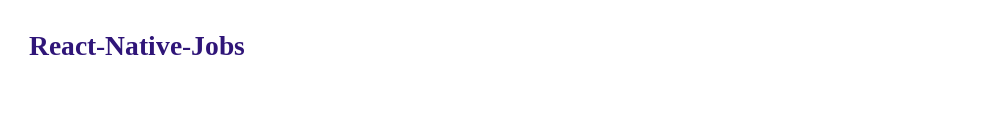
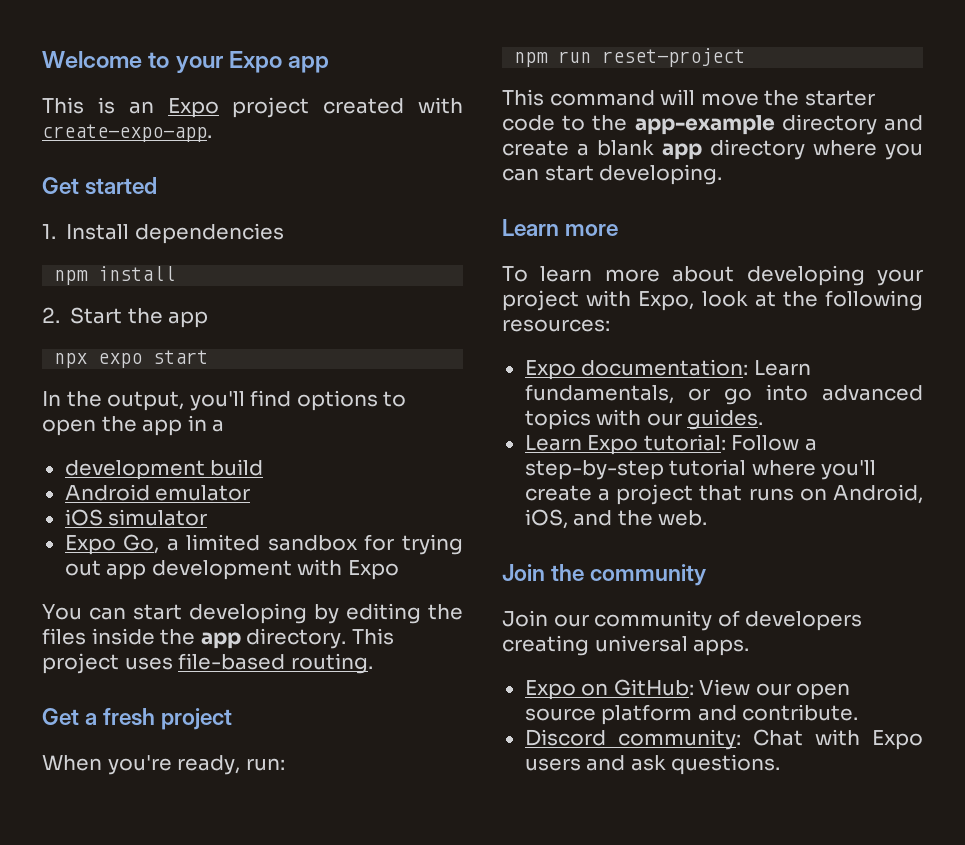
[29,36,245,55] React-Native-Jobs -> [42,51,330,73] [42,97,463,118] [42,124,212,142] [42,177,158,195] [42,223,284,244] [54,266,176,285] [42,307,209,328] [54,350,209,368] [42,390,407,411] [42,415,225,436] [64,459,264,480] [64,484,251,501] [64,509,208,526] [64,534,463,555] [64,559,399,580] [42,603,463,624] [42,628,394,649] [42,653,373,674] [42,708,233,730] [42,755,285,775] [514,48,746,67] [502,89,875,106] [502,114,923,135] [502,139,923,160] [502,164,723,185] [502,219,619,236] [502,265,923,286] [502,290,923,311] [502,319,610,332] [524,359,811,380] [524,384,923,405] [524,409,764,430] [524,434,817,455] [524,459,877,480] [524,484,923,505] [524,509,708,529] [502,564,707,586] [502,610,863,631] [502,635,750,656] [524,679,851,700] [524,704,859,725] [524,729,923,750] [524,754,781,775] Welcome to your Expo app // This is an Expo project created with create-expo-app. // Get started // 1. Install dependencies // npm install // 2. Start the app // npx expo start // In the output, you'll find options to open the app in a // development build // Android emulator // iOS simulator // Expo Go, a limited sandbox for trying out app development with Expo // You can start developing by editing the files inside the app directory. This project uses file-based routing. // Get a fresh project // When you're ready, run: // npm run reset-project // This command will move the starter code to the app-example directory and create a blank app directory where you can start developing. // Learn more // To learn more about developing your project with Expo, look at the following resources: // Expo documentation: Learn fundamentals, or go into advanced topics with our guides. // Learn Expo tutorial: Follow a step-by-step tutorial where you'll create a project that runs on Android, iOS, and the web. // Join the community // Join our community of developers creating universal apps. // Expo on GitHub: View our open source platform and contribute. // Discord community: Chat with Expo users and ask questions.

